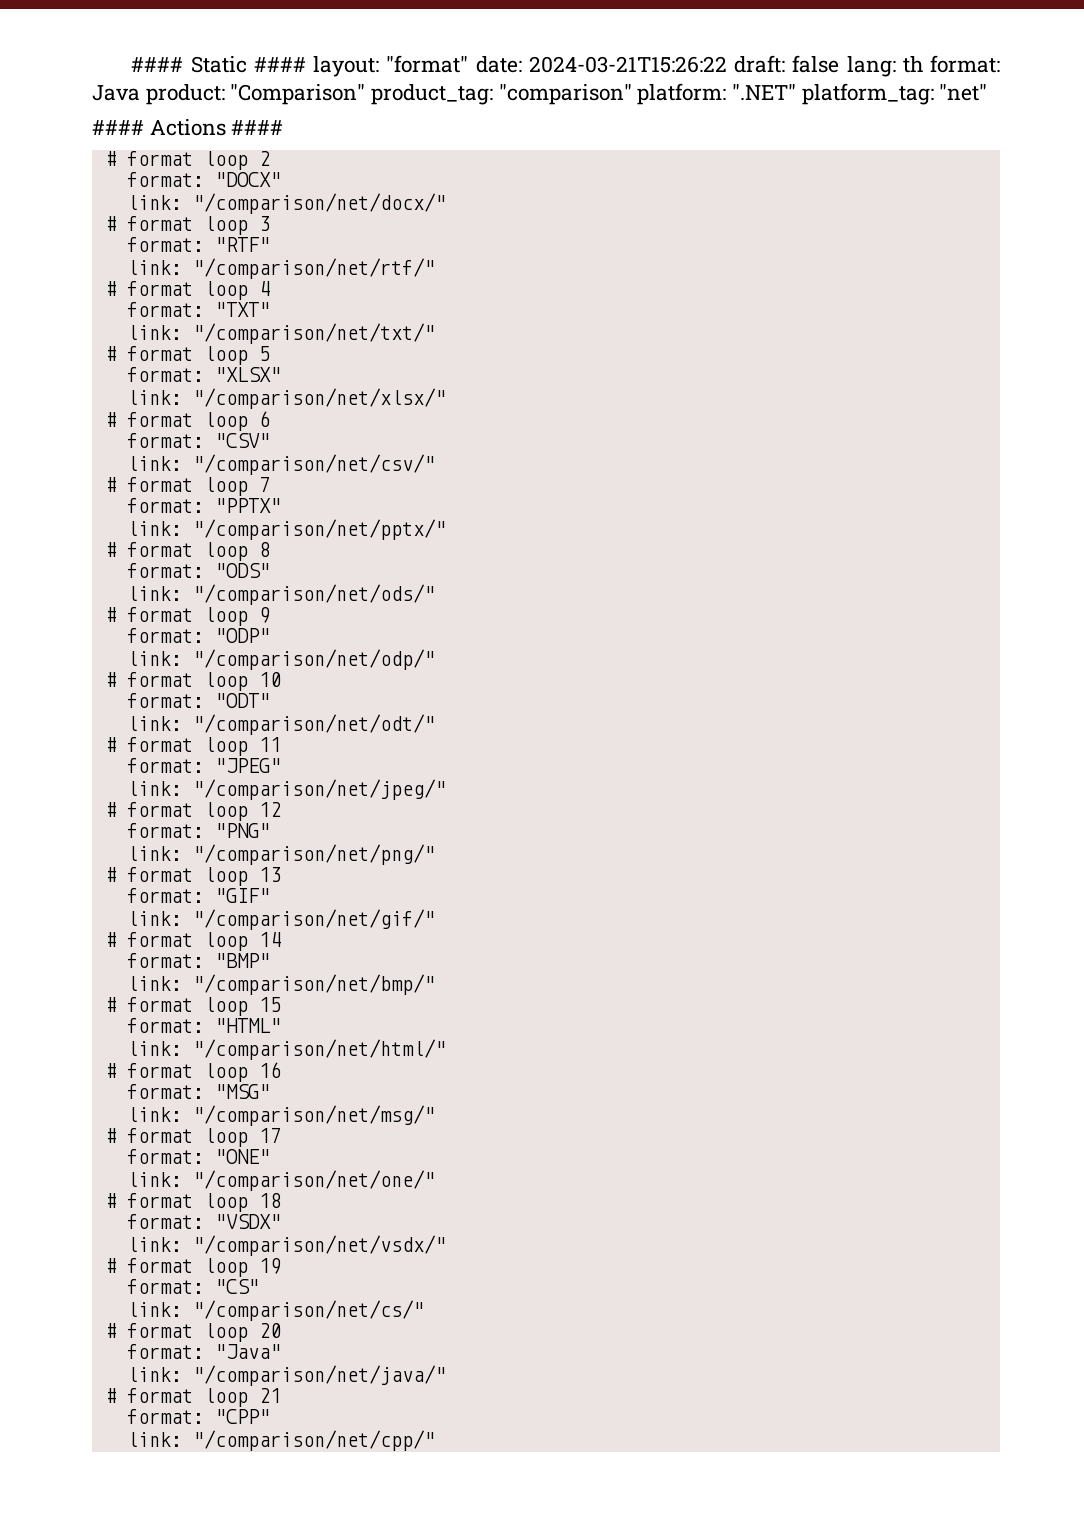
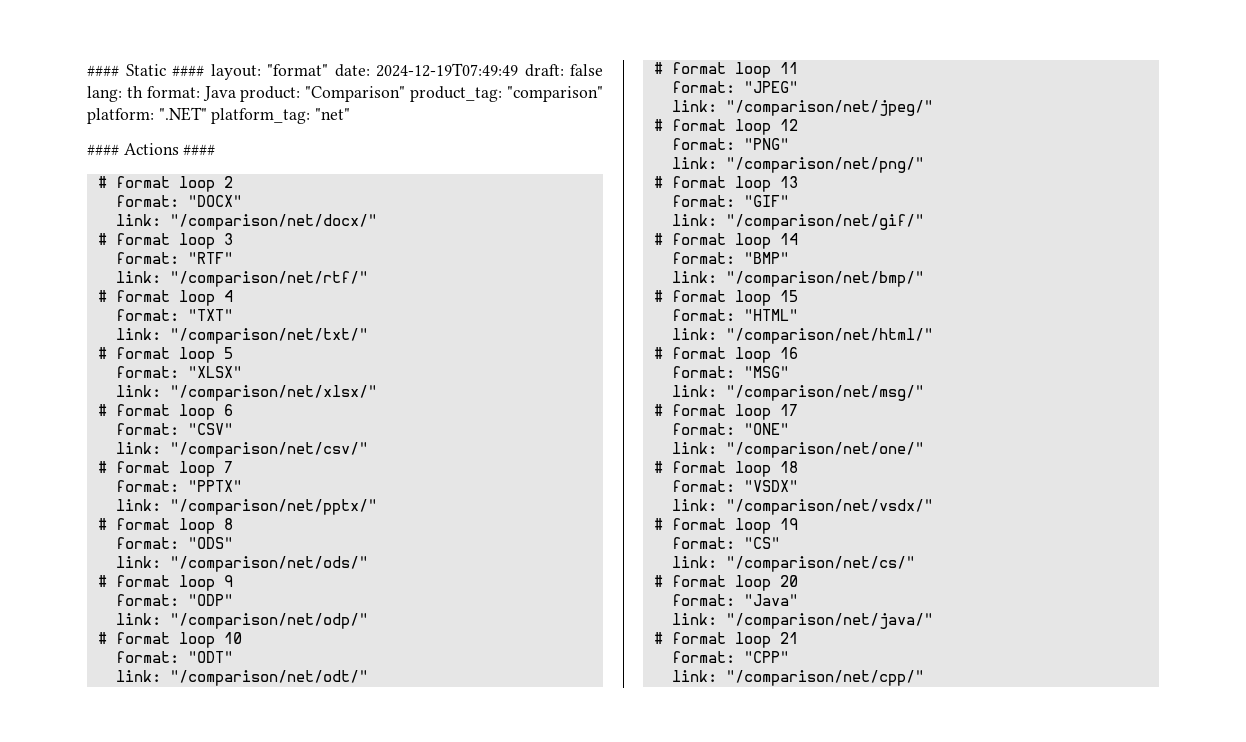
[528,56,727,73] 2024-03-21T15:26:22 -> [376,63,518,77] 2024-12-19T07:49:49

